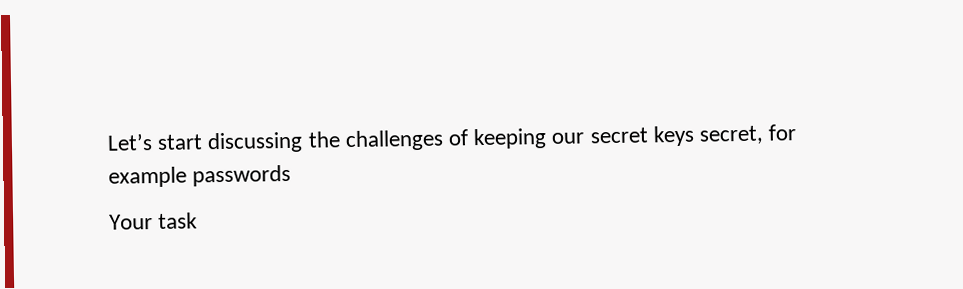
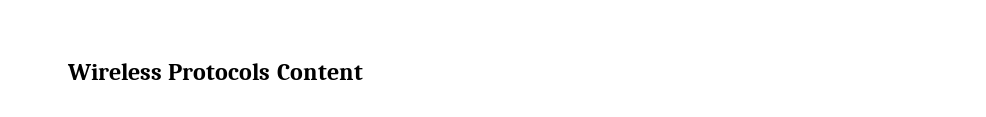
[107,124,797,154] [108,164,292,188] [109,212,199,230] Let’s start discussing the challenges of keeping our secret keys secret, for example passwords // Your task -> [67,63,363,80] Wireless Protocols Content

